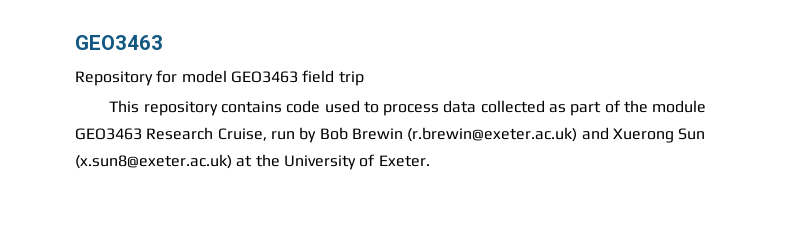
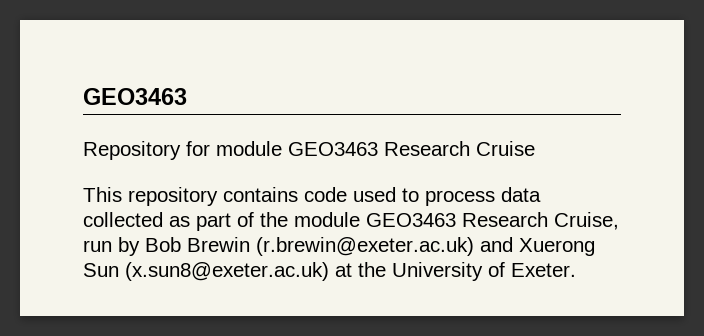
[181,70,364,86] model GEO3463 field trip -> [216,141,535,156] module GEO3463 Research Cruise

